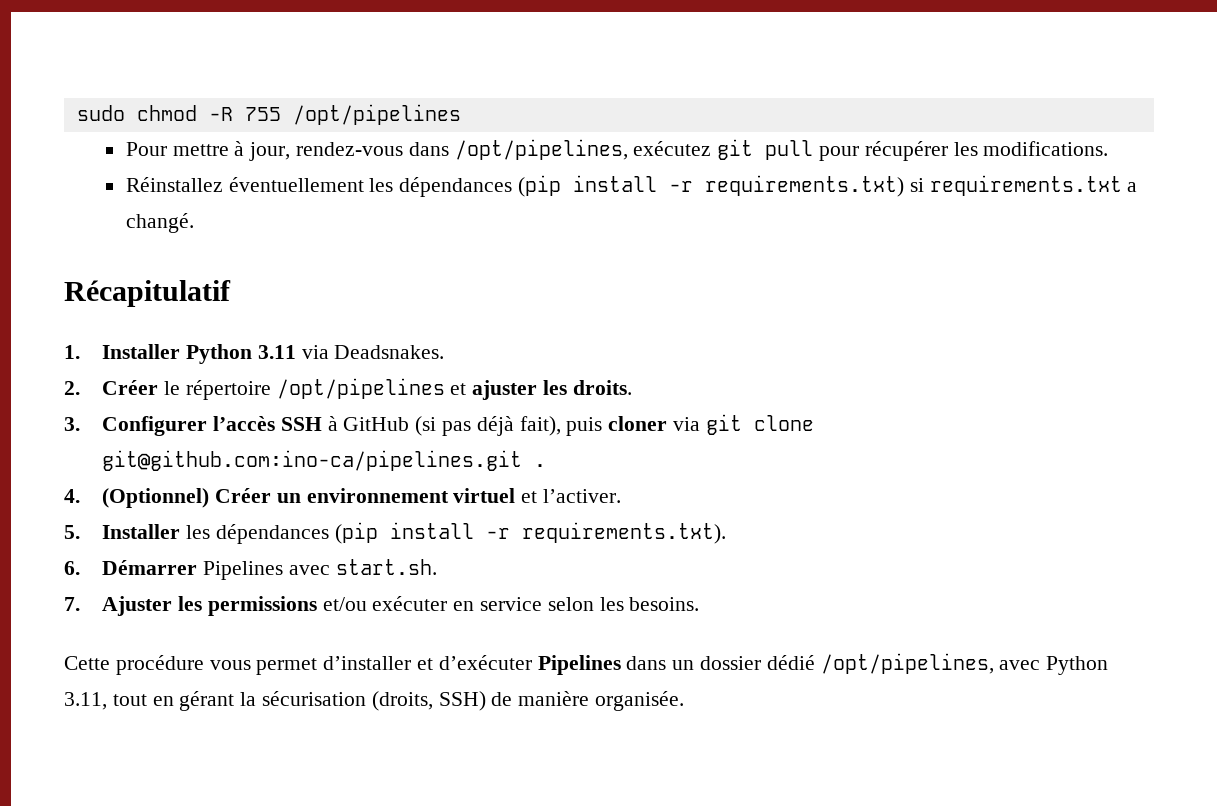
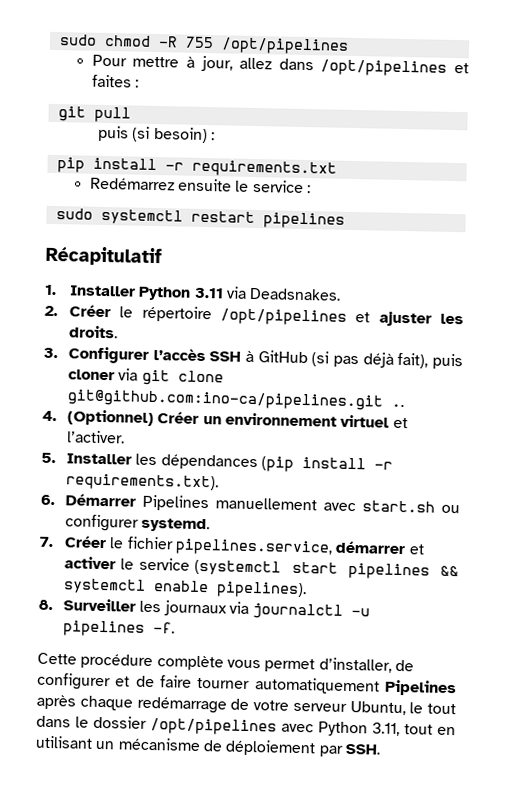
[296,139,1109,161] [125,175,1138,197] [125,213,194,233] rendez-vous dans /opt/pipelines, exécutez git pull pour récupérer les modifications. // Réinstallez éventuellement les dépendances (pip install -r requirements.txt) si requirements.txt a changé. -> [239,57,469,77] [91,74,139,88] [57,106,131,123] [98,125,216,144] [56,157,337,178] [89,177,311,194] [55,208,345,229] allez dans /opt/pipelines et faites : // git pull // puis (si besoin) : // pip install -r requirements.txt // Redémarrez ensuite le service : // sudo systemctl restart pipelines
[534,464,547,467] . -> [391,403,405,408] ..
[288,559,437,575] [64,596,700,616] avec start.sh. // 7. Ajuster les permissions et/ou exécuter en service selon les besoins. -> [215,497,460,514] [65,514,211,533] [39,535,425,557] [64,556,460,580] [63,578,308,599] [38,598,371,620] [63,620,176,637] manuellement avec start.sh ou configurer systemd. // 7. Créer le fichier pipelines.service, démarrer et activer le service (systemctl start pipelines && systemctl enable pipelines). // 8. Surveiller les journaux via journalctl -u pipelines -f.
(204, 665) none -> [156,655,224,671] complète
[323,653,994,675] d’installer et d’exécuter Pipelines dans un dossier dédié /opt/pipelines, -> [318,657,414,673] [37,672,458,697] [36,694,456,716] [36,715,277,736] d’installer, de configurer et de faire tourner automatiquement Pipelines après chaque redémarrage de votre serveur Ubuntu, le tout dans le dossier /opt/pipelines
[179,691,685,711] gérant la sécurisation (droits, SSH) de manière organisée. -> [35,735,380,757] utilisant un mécanisme de déploiement par SSH.

